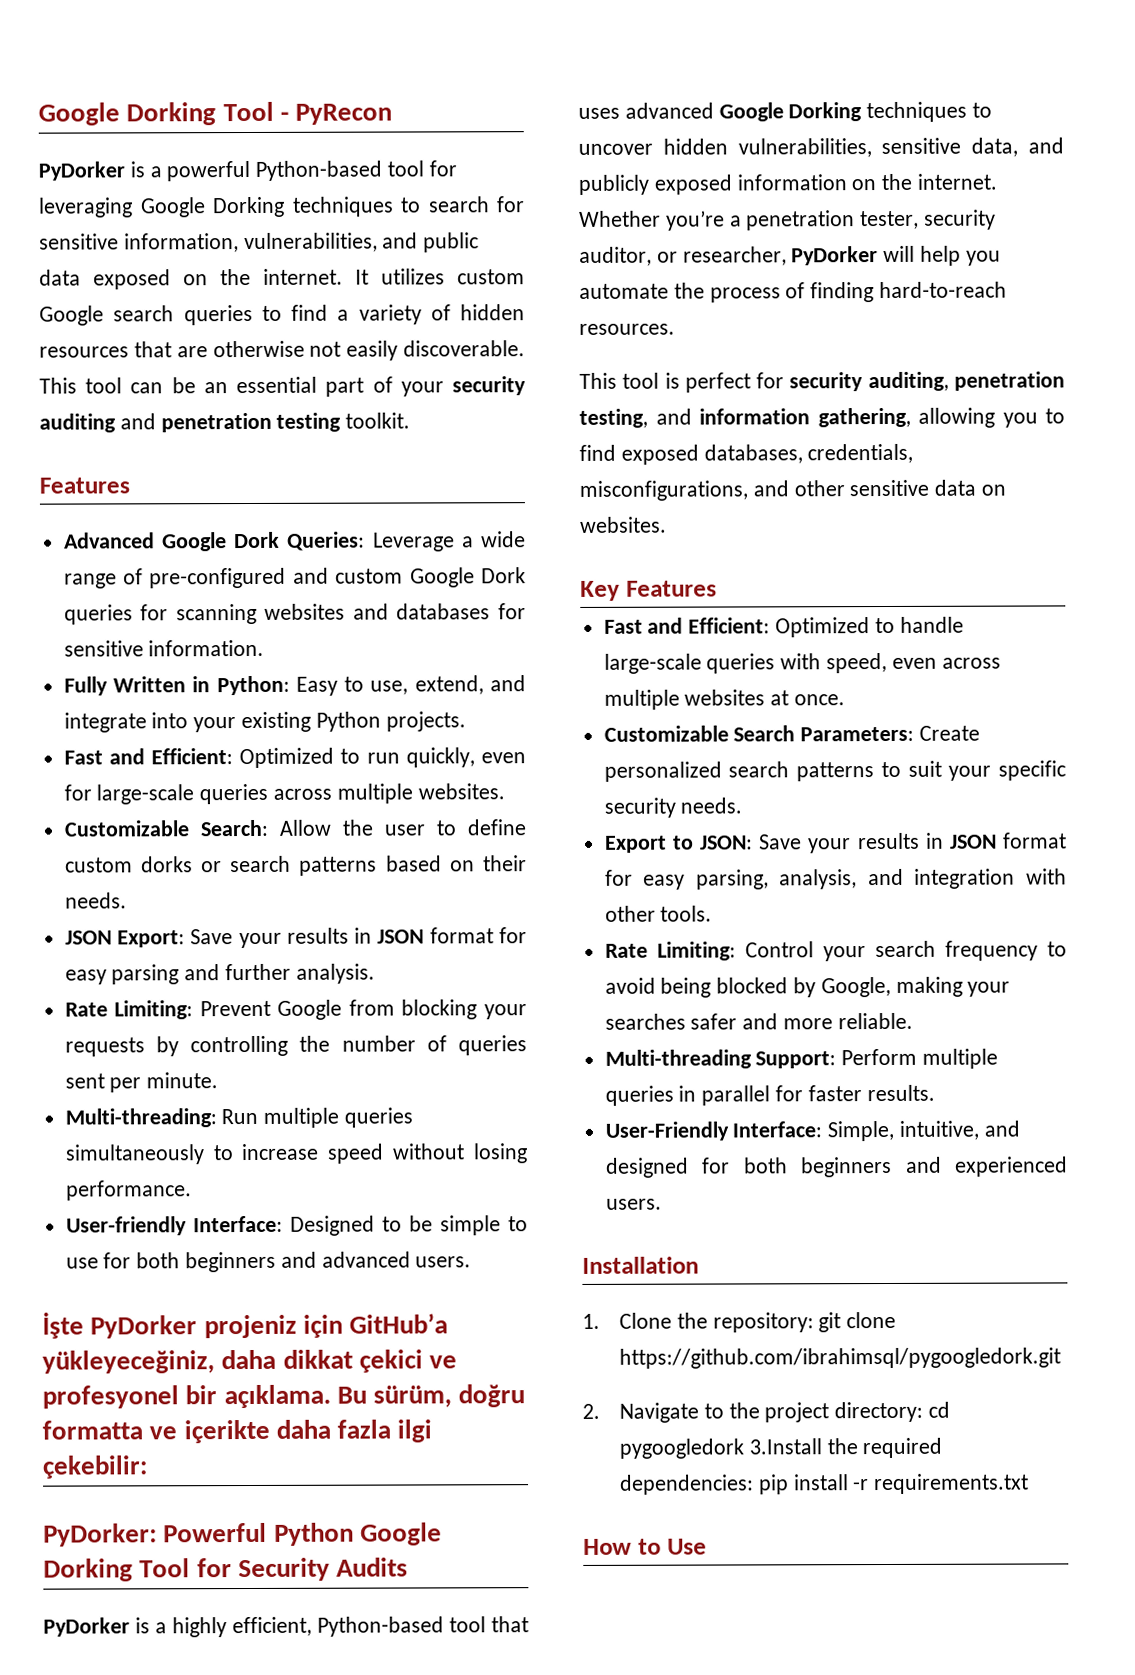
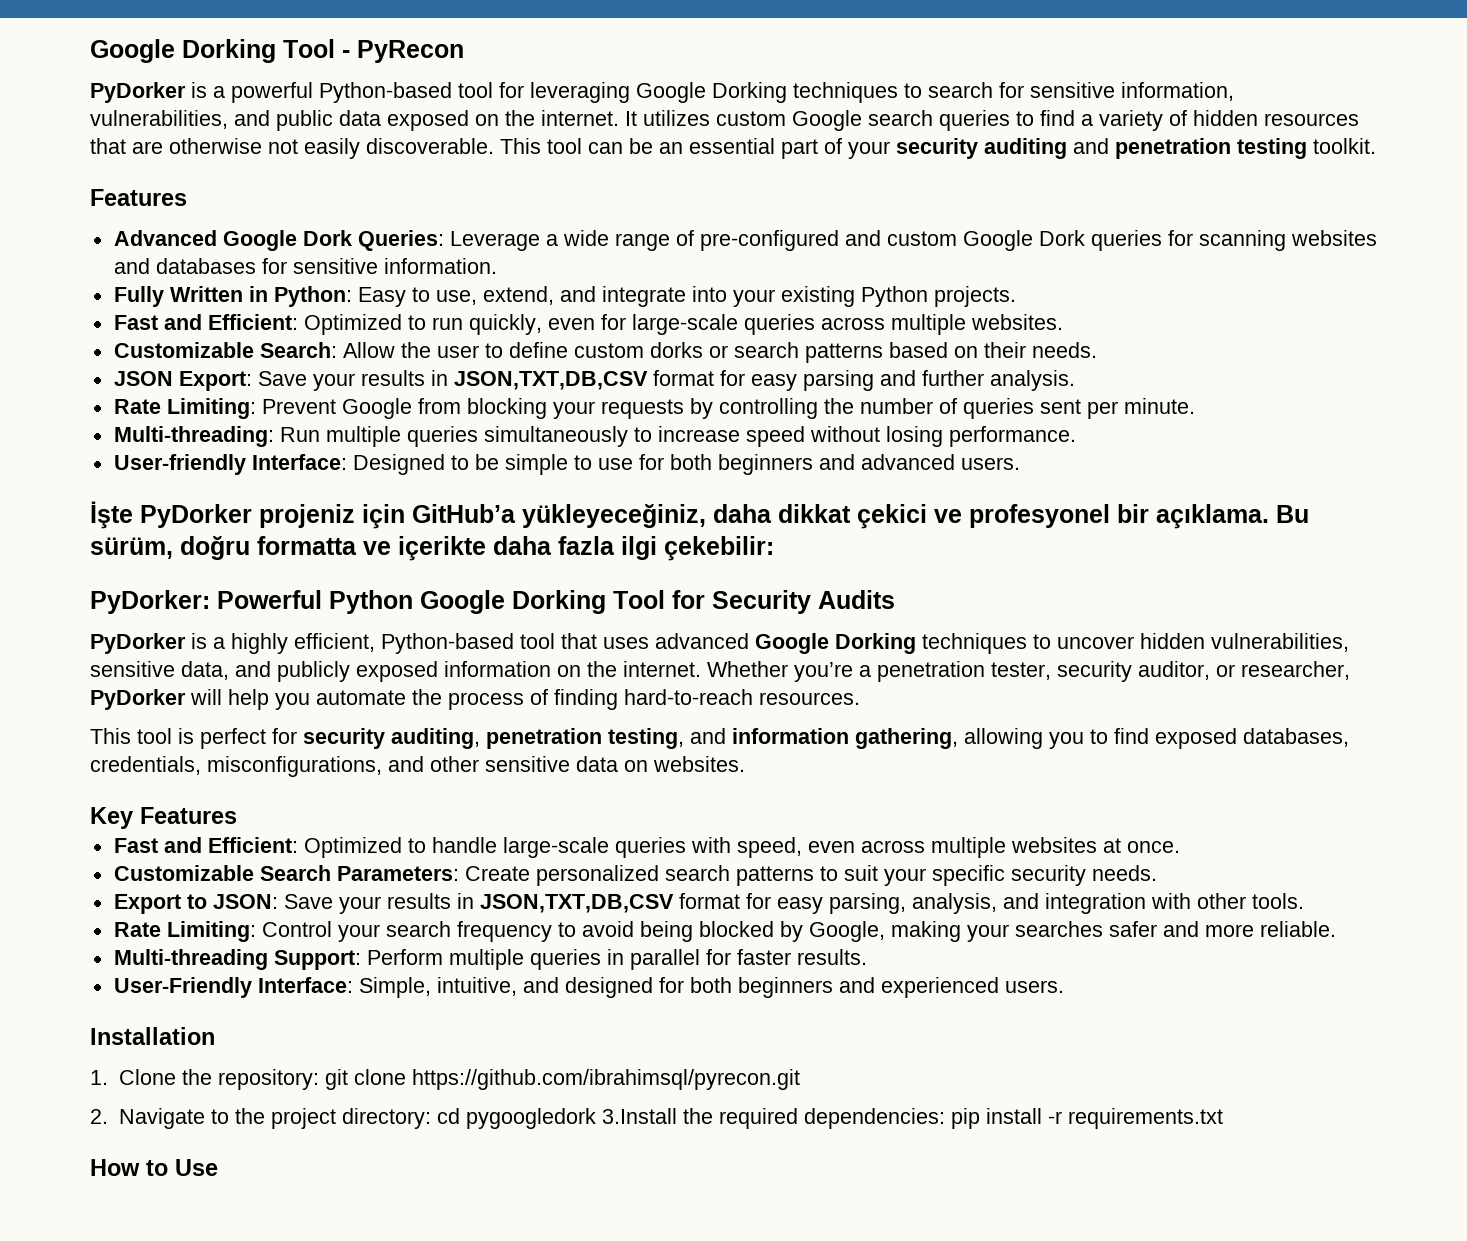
[377,929,425,944] JSON -> [453,371,648,390] JSON,TXT,DB,CSV
[948,834,997,849] JSON -> [479,894,674,913] JSON,TXT,DB,CSV
[619,1347,1062,1369] https://github.com/ibrahimsql/pygoogledork.git -> [411,1069,800,1090] https://github.com/ibrahimsql/pyrecon.git

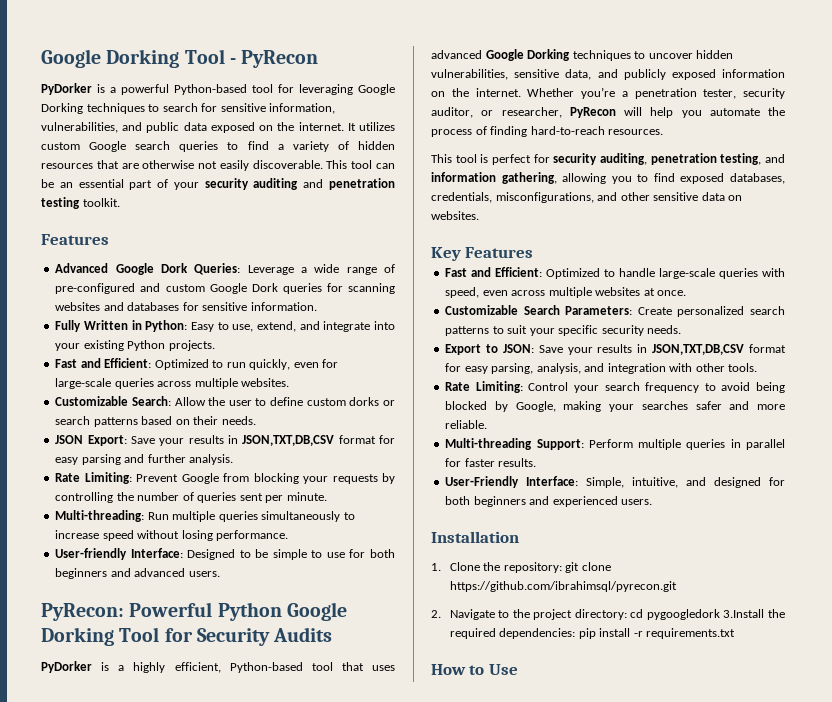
[90,501,1309,529] [90,536,774,561] [90,590,210,614] İşte PyDorker projeniz için GitHub’a yükleyeceğiniz, daha dikkat çekici ve profesyonel bir açıklama. Bu sürüm, doğru formatta ve içerikte daha fazla ilgi çekebilir: // PyDorker: -> [41,603,124,621] PyRecon:
[90,689,186,710] PyDorker -> [569,107,616,118] PyRecon

